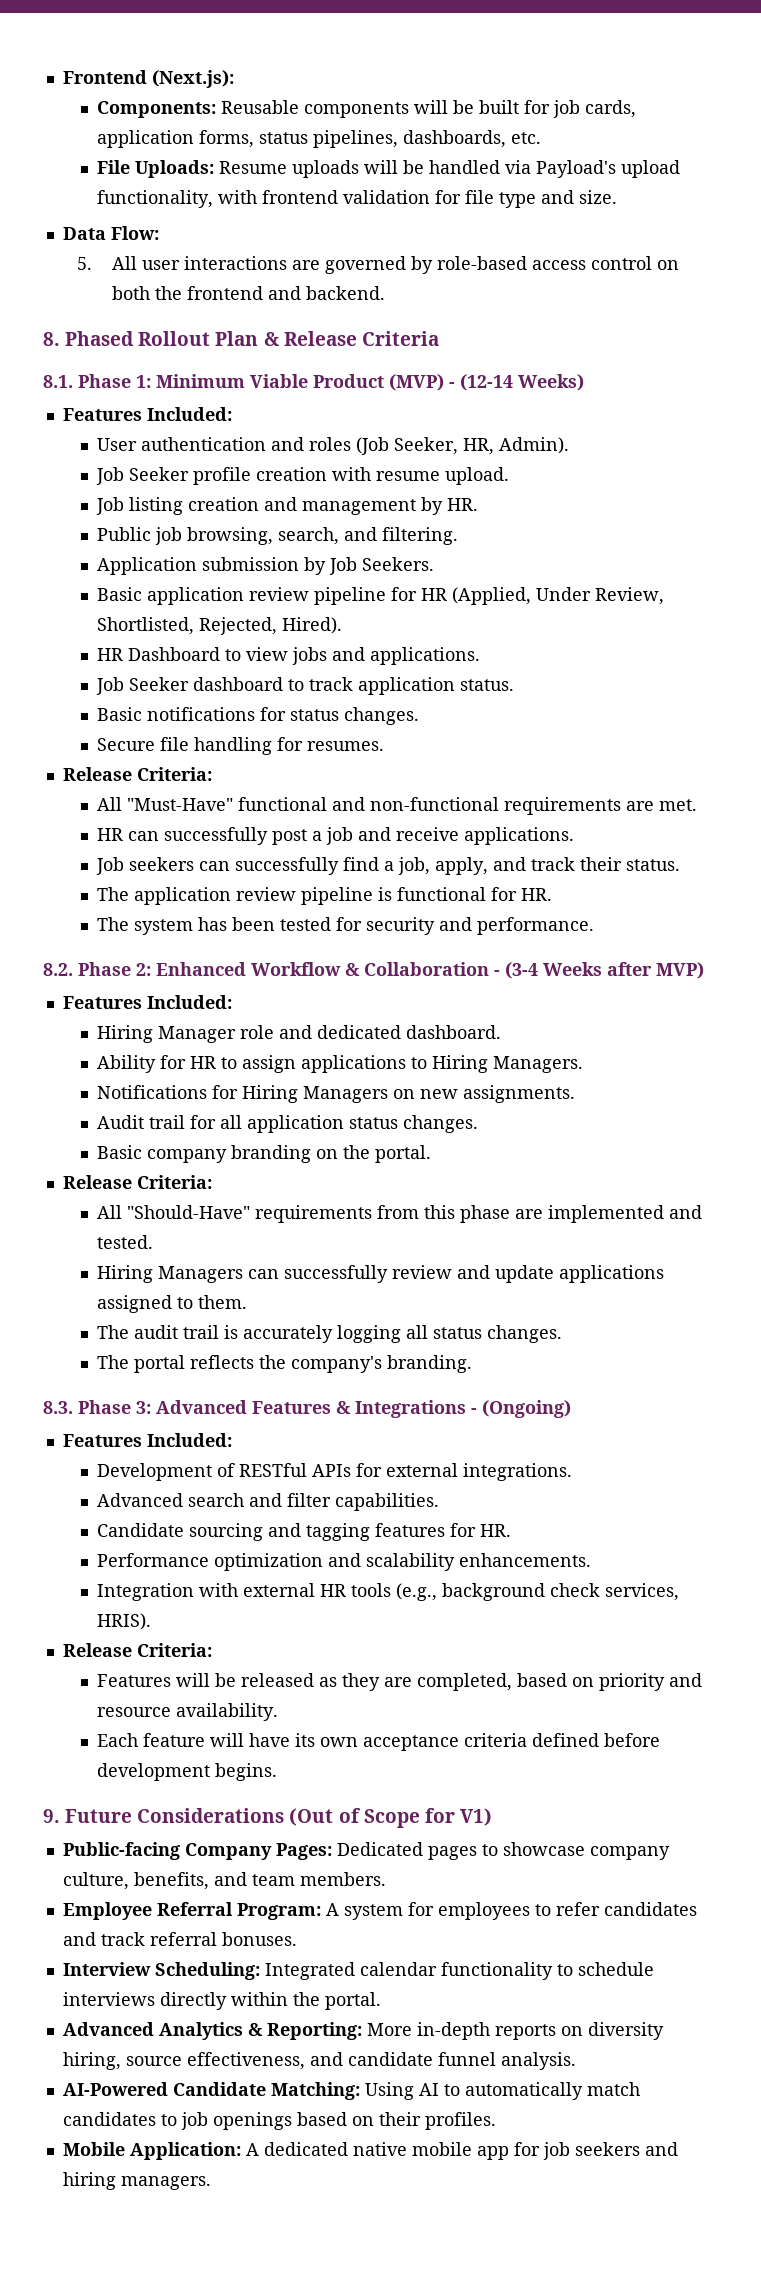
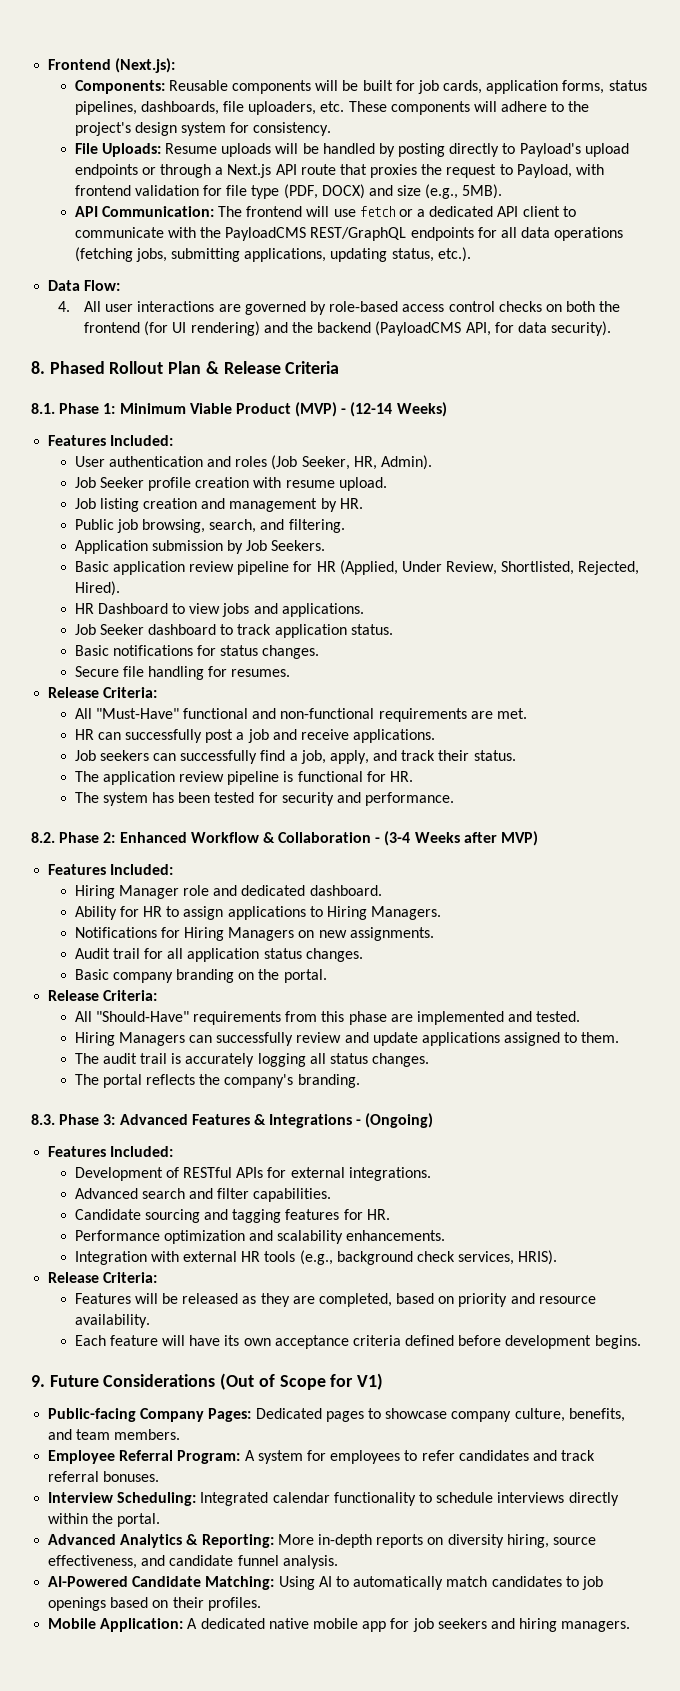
(507, 139) none -> [222,101,317,115] file uploaders,
(542, 138) none -> [348,101,590,115] [74,122,332,136] These components will adhere to the project's design system for consistency.
[505,160,681,178] [97,190,214,208] via Payload's upload functionality, -> [378,143,629,157] [74,164,572,178] by posting directly to Payload's upload endpoints or through a Next.js API route that proxies the request to Payload,
[541,190,618,204] and size. -> [283,184,503,199] [74,206,576,217] [74,227,624,241] [74,247,471,262] (PDF, DOCX) and size (e.g., 5MB). // API Communication: The frontend will use fetch or a dedicated API client to communicate with the PayloadCMS REST/GraphQL endpoints for all data operations (fetching jobs, submitting applications, updating status, etc.).
[77,257,93,270] 5. -> [57,301,70,312] 4.
(652, 263) none -> [498,301,542,312] checks
[267,286,385,300] and backend. -> [144,321,612,336] (for UI rendering) and the backend (PayloadCMS API, for data security).

